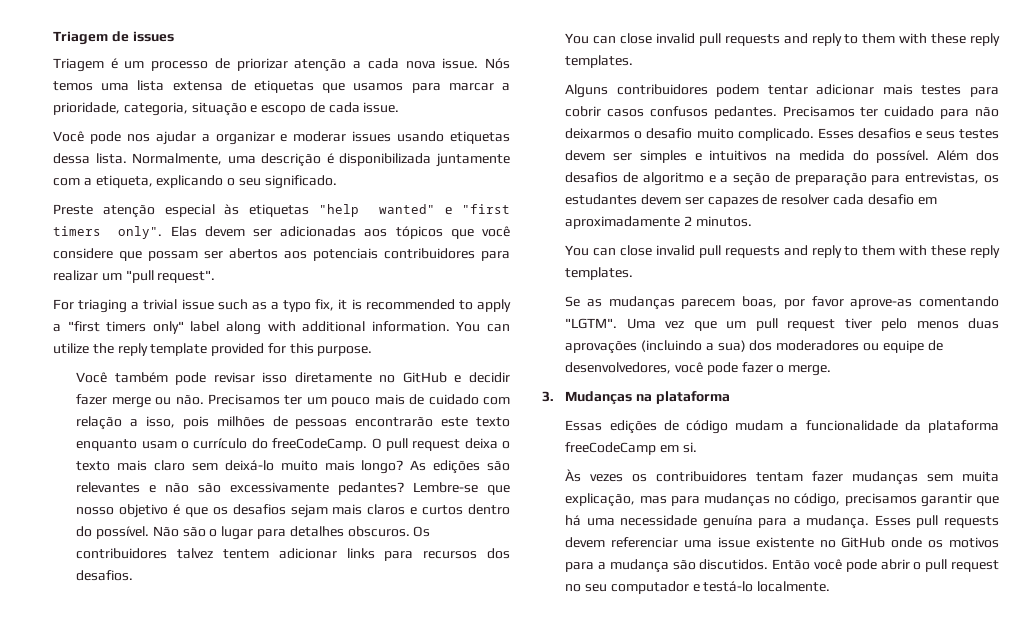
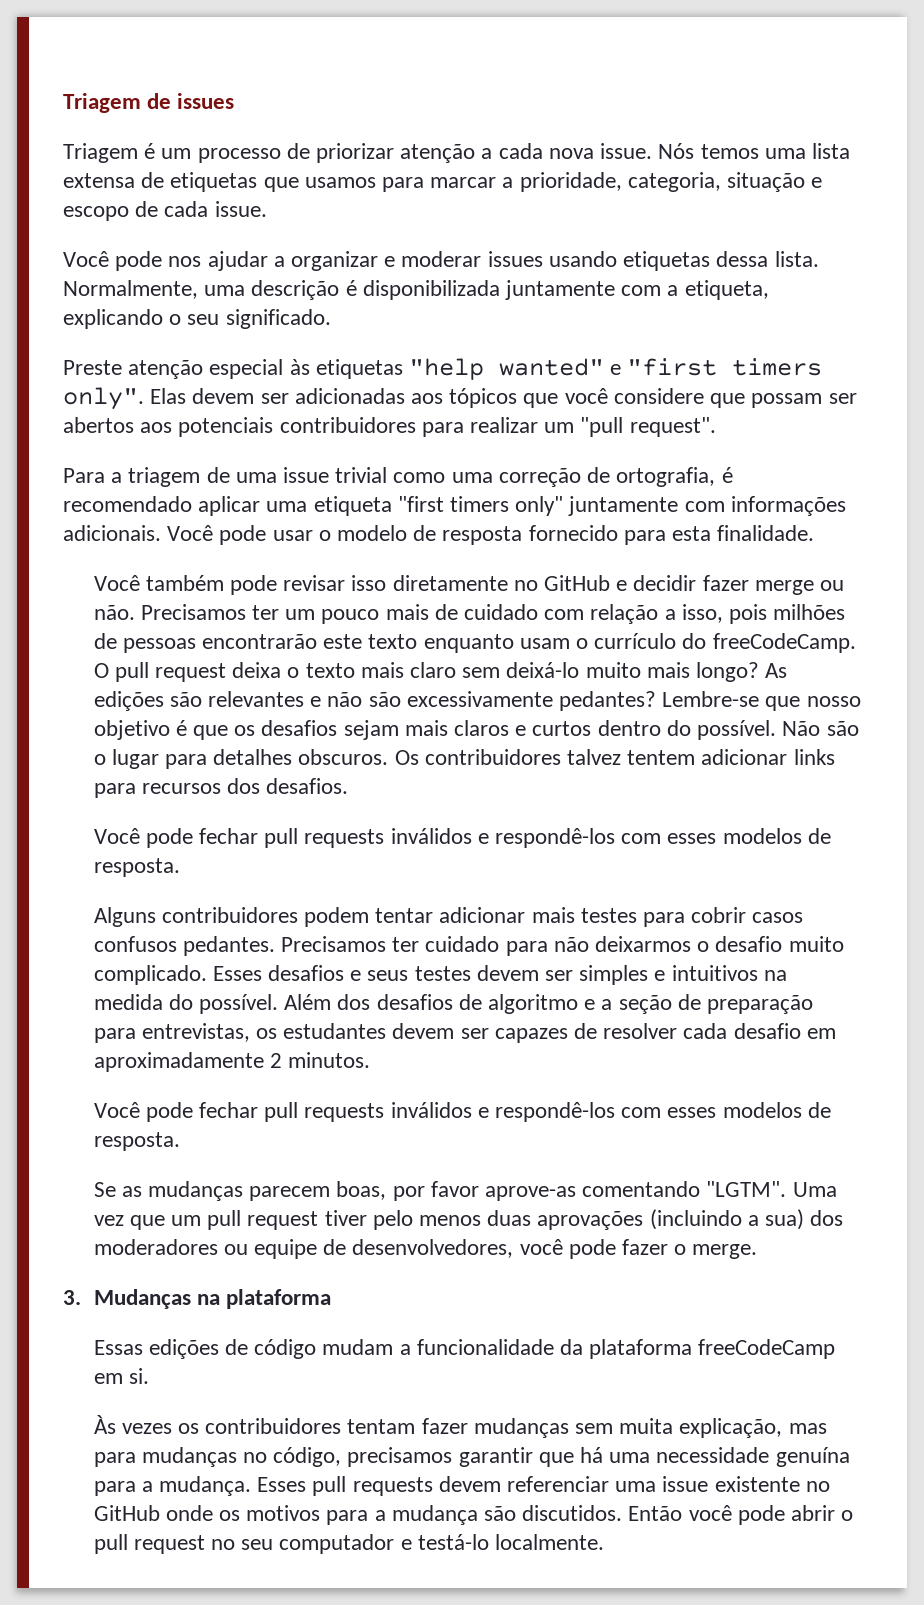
[53,299,512,313] [53,321,511,335] [53,343,373,356] For triaging a trivial issue such as a typo fix, it is recommended to apply a "first timers only" label along with additional information. You can utilize the reply template provided for this purpose. -> [63,467,733,487] [63,496,846,516] [63,525,815,545] Para a triagem de uma issue trivial como uma correção de ortografia, é recomendado aplicar uma etiqueta "first timers only" juntamente com informações adicionais. Você pode usar o modelo de resposta fornecido para esta finalidade.
[565,33,1001,46] [565,55,634,68] You can close invalid pull requests and reply to them with these reply templates. -> [93,828,831,848] [93,858,180,877] Você pode fechar pull requests inválidos e respondê-los com esses modelos de resposta.
[565,245,1001,258] [565,267,634,280] You can close invalid pull requests and reply to them with these reply templates. -> [93,1102,831,1122] [93,1132,180,1151] Você pode fechar pull requests inválidos e respondê-los com esses modelos de resposta.

